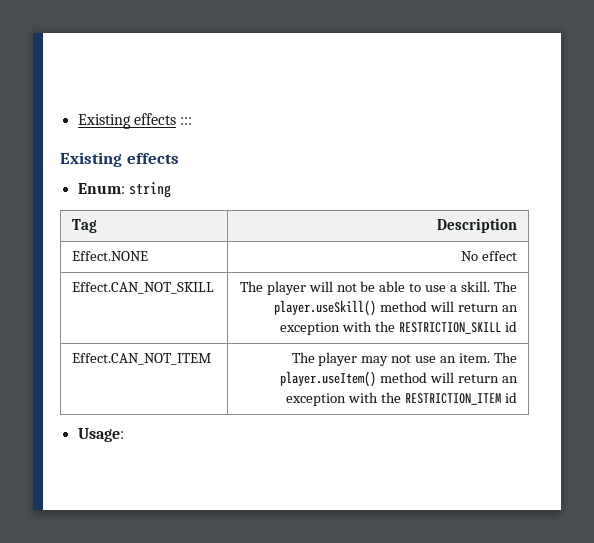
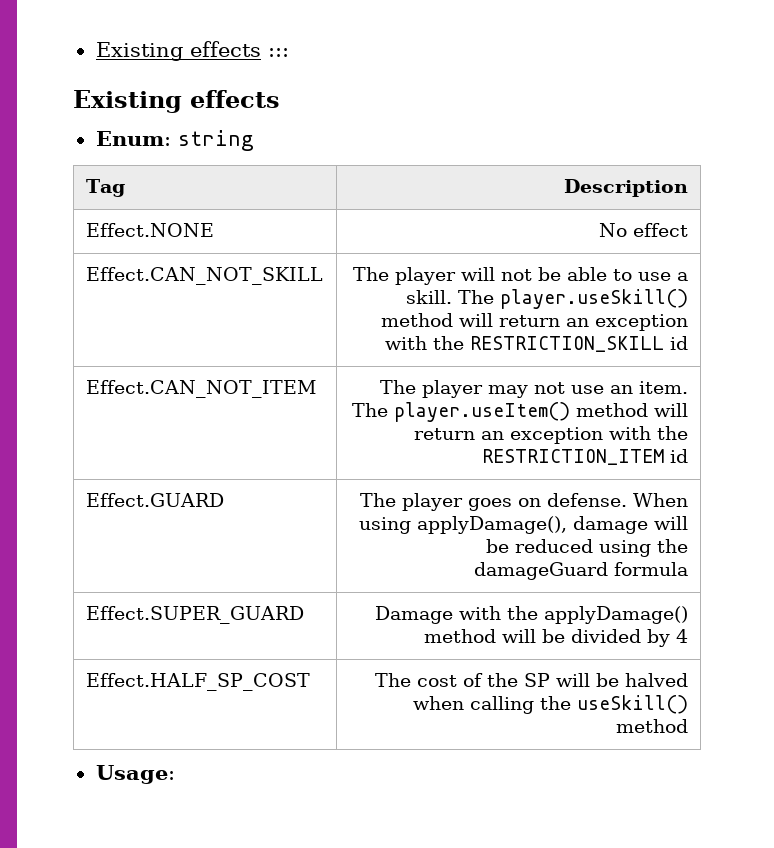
(517, 397) none -> [85,493,224,507] [360,493,689,511] [359,516,689,534] [486,539,689,557] [474,562,689,580] [85,606,304,624] [375,606,689,624] [424,629,689,647] [85,673,310,691] [375,673,689,687] [413,695,689,714] [616,719,689,733] // Effect.GUARD | The player goes on defense. When using applyDamage(), damage will be reduced using the damageGuard formula // Effect.SUPER_GUARD | Damage with the applyDamage() method will be divided by 4 // Effect.HALF_SP_COST | The cost of the SP will be halved when calling the useSkill() method

